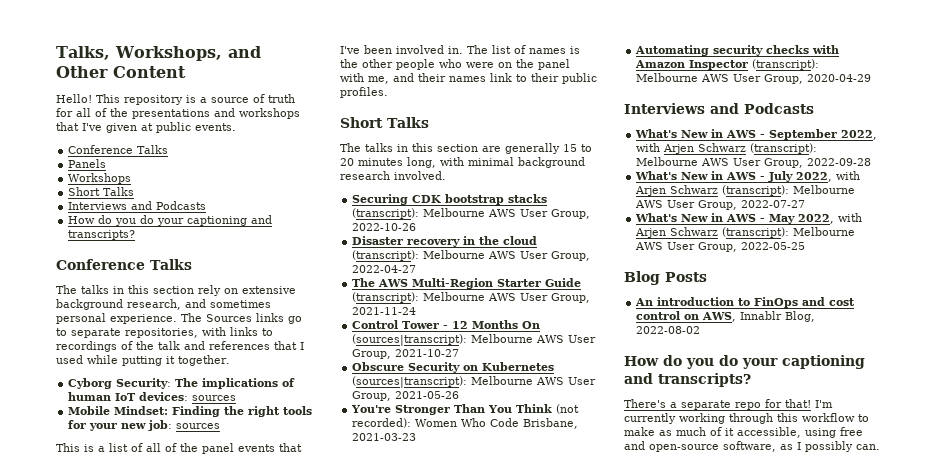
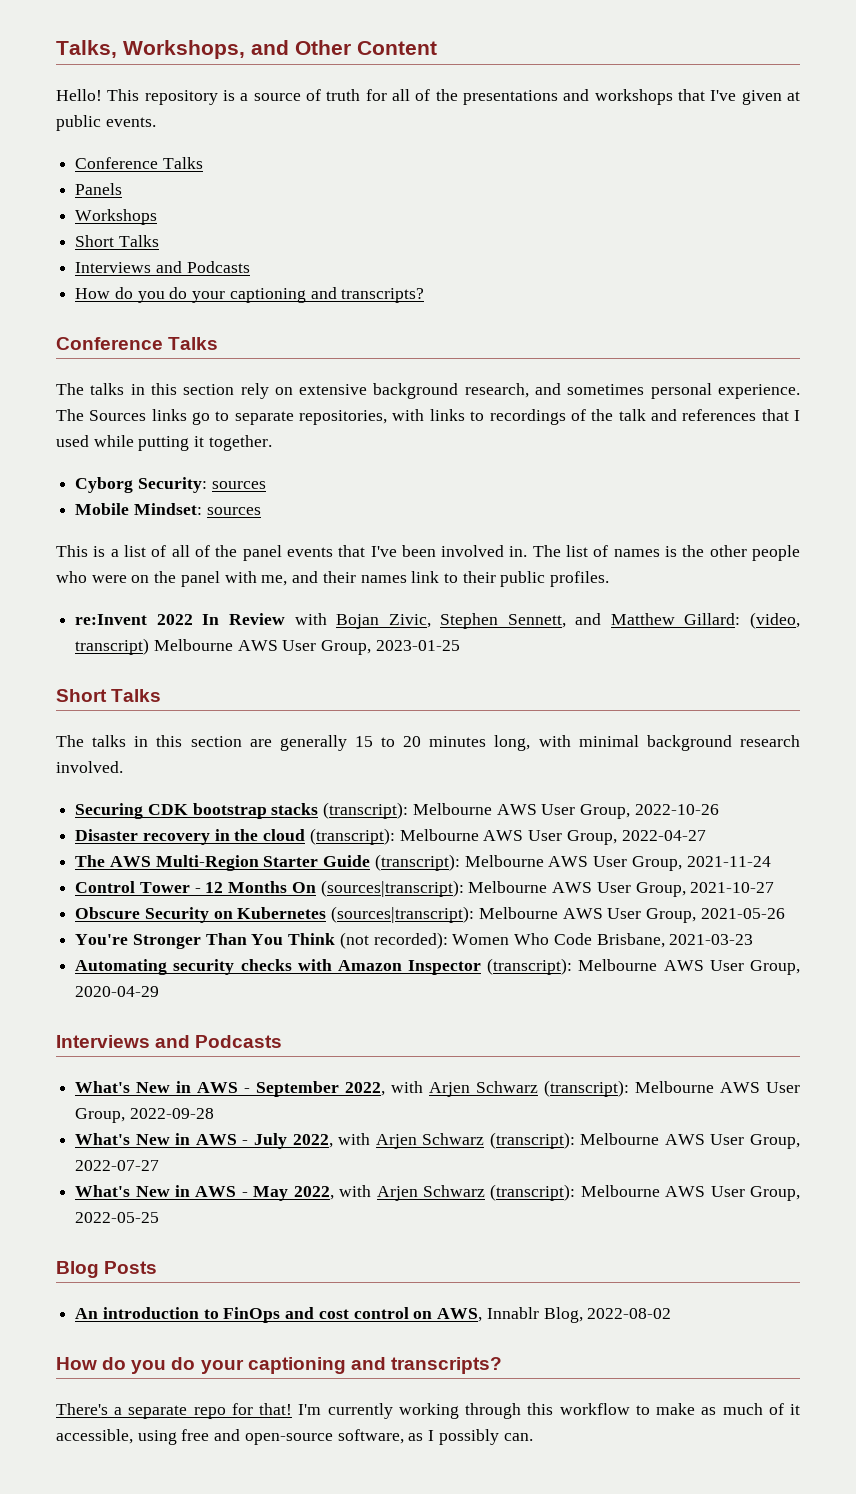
[175,378,296,389] [68,392,237,401] [68,406,313,417] [68,420,173,431] The implications of human IoT devices: sources // Mobile Mindset: Finding the right tools for your new job: -> [211,481,266,489] [75,503,202,515] sources // Mobile Mindset:
(388, 92) none -> [75,612,800,629] [75,638,460,655] // re:Invent 2022 In Review with Bojan Zivic, Stephen Sennett, and Matthew Gillard: (video, transcript) Melbourne AWS User Group, 2023-01-25

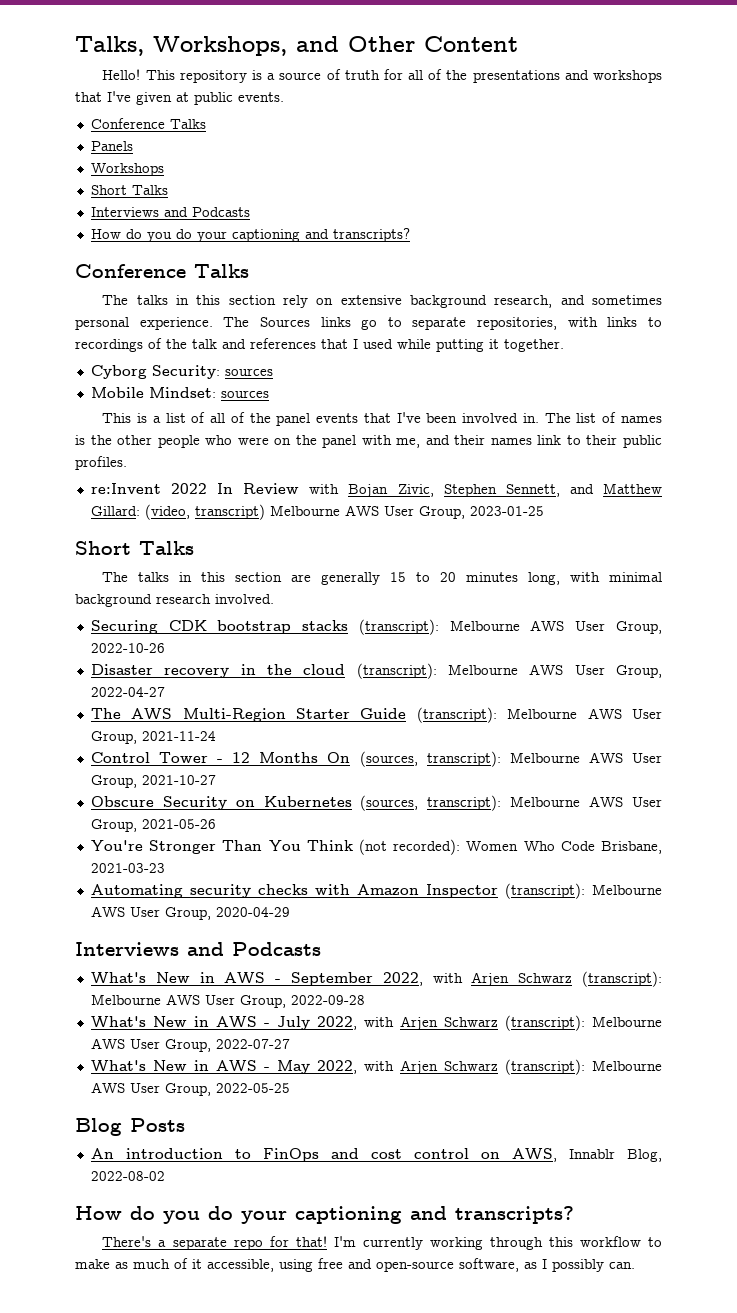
[320,880,464,897] (sources|transcript): -> [359,751,501,767] (sources, transcript):
[331,906,475,923] (sources|transcript): -> [360,795,502,811] (sources, transcript):

